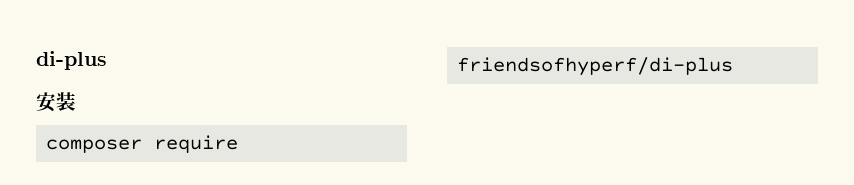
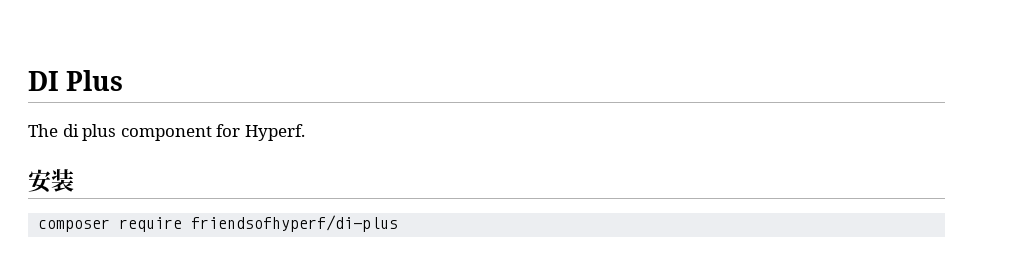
[36,51,107,70] di-plus -> [28,70,124,91] [28,124,305,141] DI Plus // The di plus component for Hyperf.

